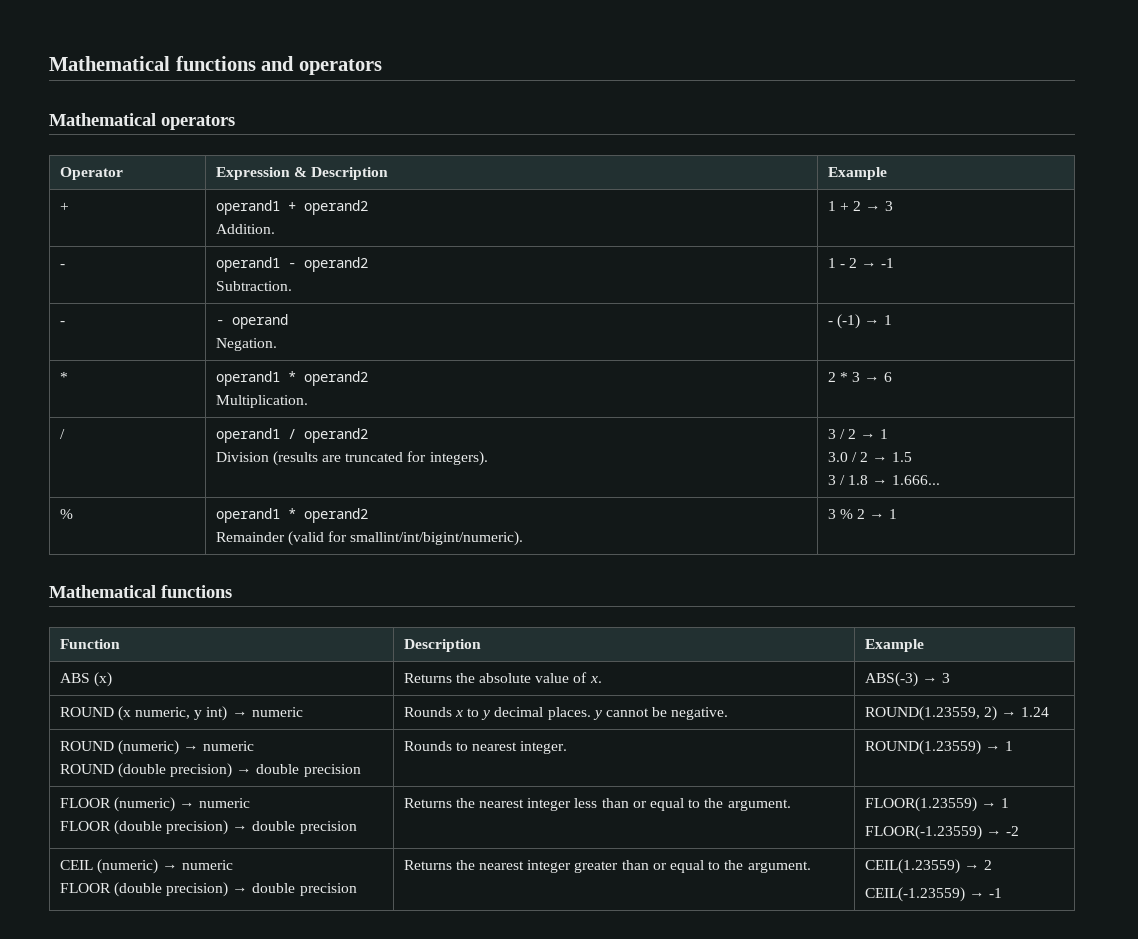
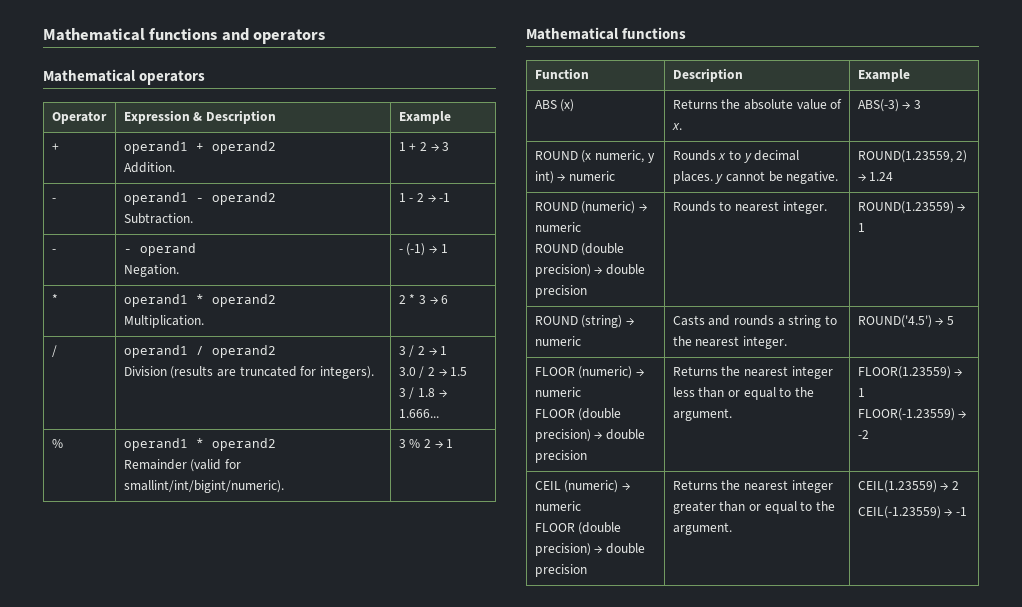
(1014, 746) none -> [534,315,634,328] [534,336,581,346] [672,315,837,328] [672,336,787,349] [857,315,954,328] // ROUND (string) → numeric | Casts and rounds a string to the nearest integer. | ROUND('4.5') → 5

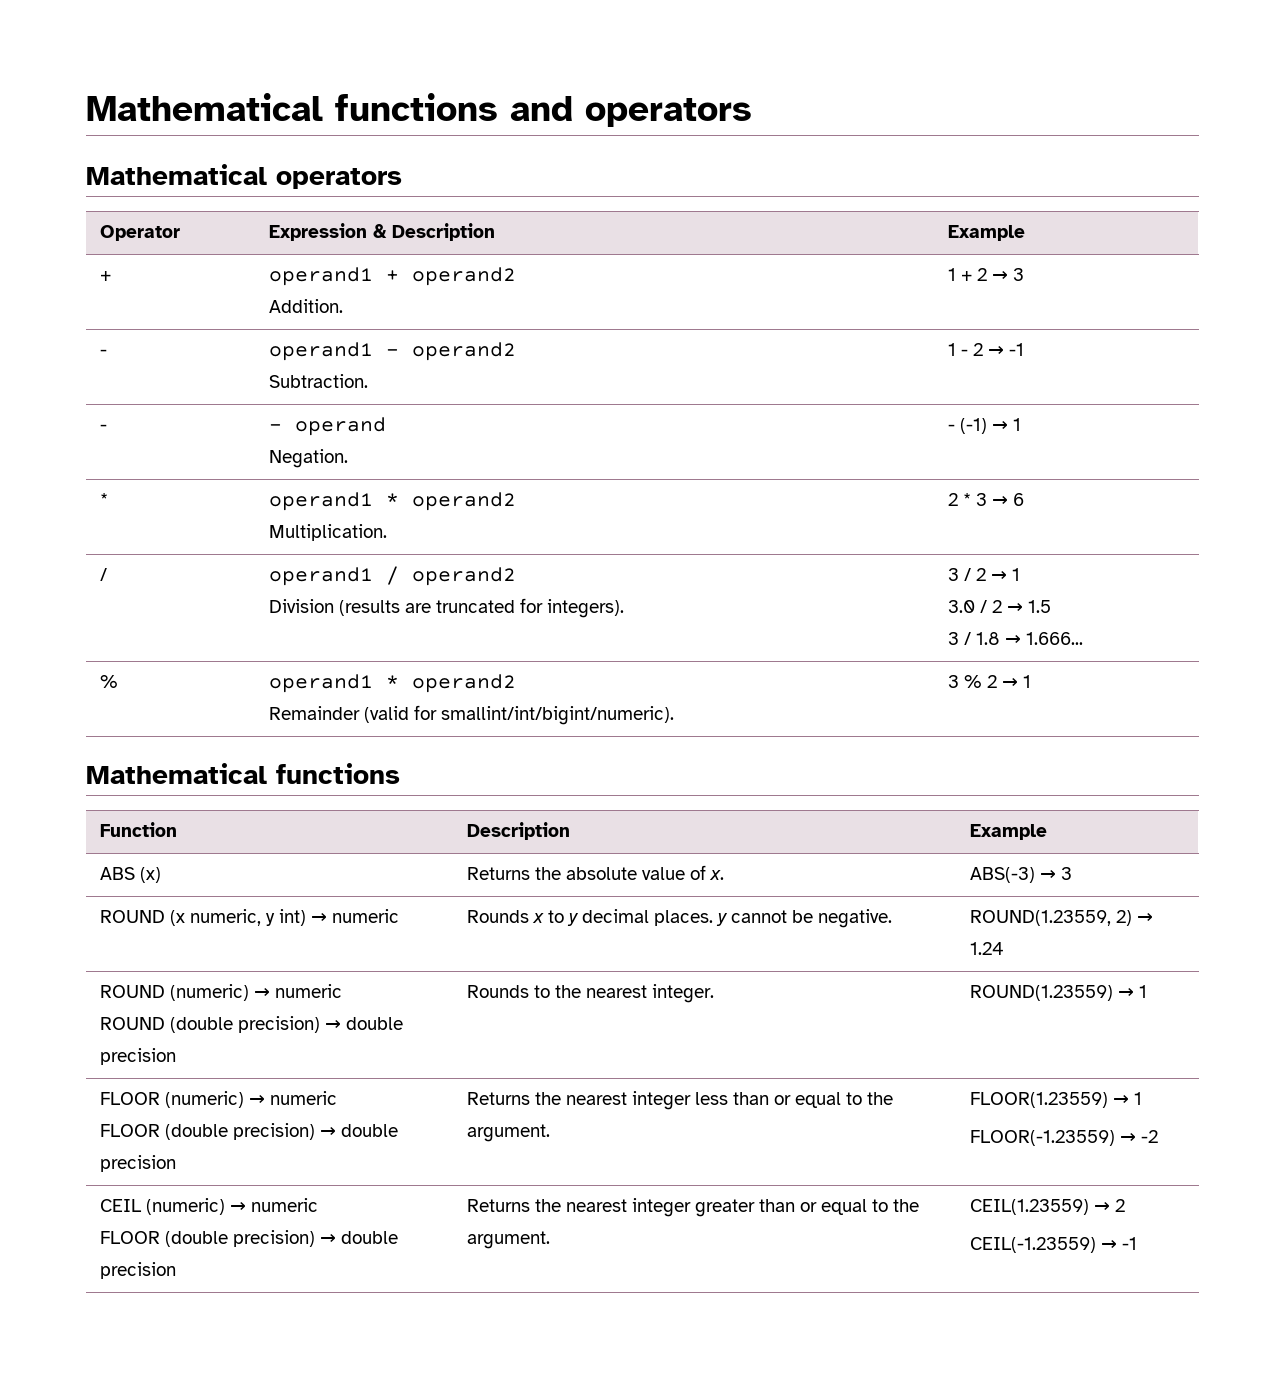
(732, 206) none -> [555,985,582,998] the
[534,315,634,328] [534,336,581,346] [672,315,837,328] [672,336,787,349] [857,315,954,328] // ROUND (string) → numeric | Casts and rounds a string to the nearest integer. | ROUND('4.5') → 5 -> (1148, 991) none

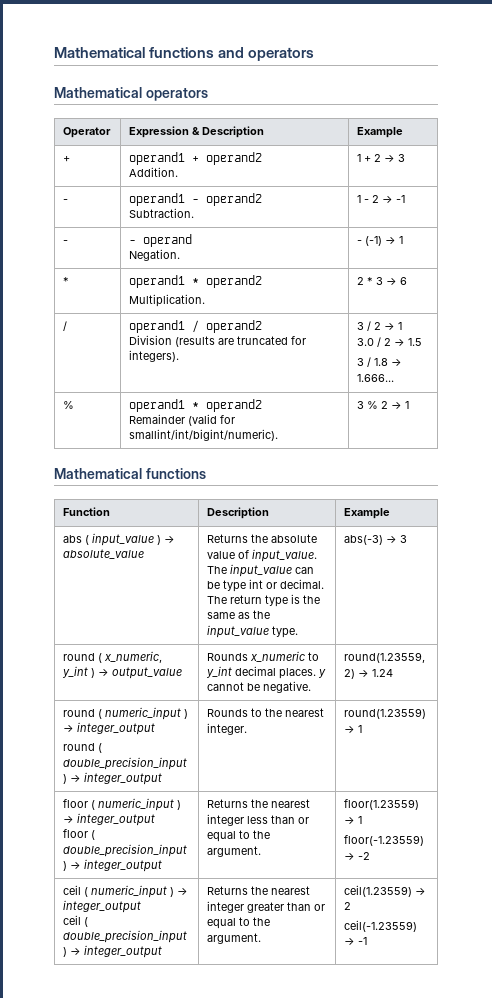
[100,867,162,883] ABS (x) -> [63,533,176,546] [63,549,145,559] abs ( input_value ) → absolute_value
[709,870,725,880] [970,867,1073,883] [100,909,400,926] [467,910,580,926] x. | ABS(-3) → 3 // ROUND (x numeric, y int) → numeric | Rounds x to y -> [252,549,318,562] [207,564,315,577] [207,579,325,592] [207,594,321,607] [207,610,271,619] [207,625,299,638] [344,535,408,545] [63,651,163,663] [62,666,183,679] [207,651,320,662] [206,666,233,678] input_value. The input_value can be type int or decimal. The return type is the same as the input_value type. | abs(-3) → 3 // round ( x_numeric, y_int ) → output_value | Rounds x_numeric to y_int
[970,910,1112,926] ROUND(1.23559, -> [344,652,426,663] round(1.23559,
[100,984,343,1001] [100,1016,404,1033] [100,1048,177,1065] ROUND (numeric) → numeric // ROUND (double precision) → double precision -> [63,707,189,720] [63,722,156,735] [63,743,103,753] [63,757,188,770] [63,772,163,785] round ( numeric_input ) → integer_output // round ( double_precision_input ) → integer_output
[970,985,1148,1001] [100,1091,338,1108] [100,1123,399,1140] [100,1155,177,1172] ROUND(1.23559) → 1 // FLOOR (numeric) → numeric // FLOOR (double precision) → double precision -> [344,708,427,719] [344,725,363,733] [63,798,182,811] [63,813,156,826] [63,829,96,840] [63,844,188,857] [63,859,163,872] round(1.23559) → 1 // floor ( numeric_input ) → integer_output // floor ( double_precision_input ) → integer_output
[970,1092,1143,1108] [970,1130,1116,1146] FLOOR(1.23559) → 1 // FLOOR(-1.23559) -> [344,799,420,810] [344,816,363,824] [344,835,425,846] floor(1.23559) → 1 // floor(-1.23559)
[100,1198,319,1215] [100,1230,399,1247] [100,1262,177,1279] CEIL (numeric) → numeric // FLOOR (double precision) → double precision -> [63,885,189,898] [63,900,142,913] [63,915,89,927] [63,930,188,943] [63,945,163,958] ceil ( numeric_input ) → integer_output // ceil ( double_precision_input ) → integer_output
[970,1199,1090,1215] CEIL(1.23559) -> [344,885,413,897] ceil(1.23559)
[970,1237,1097,1253] CEIL(-1.23559) -> [344,920,418,932] ceil(-1.23559)

